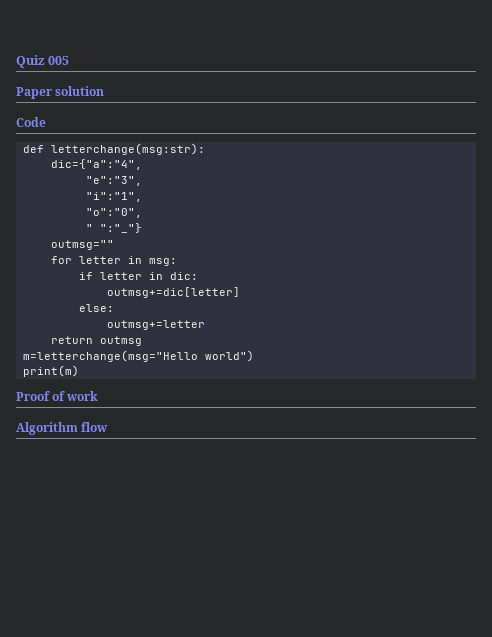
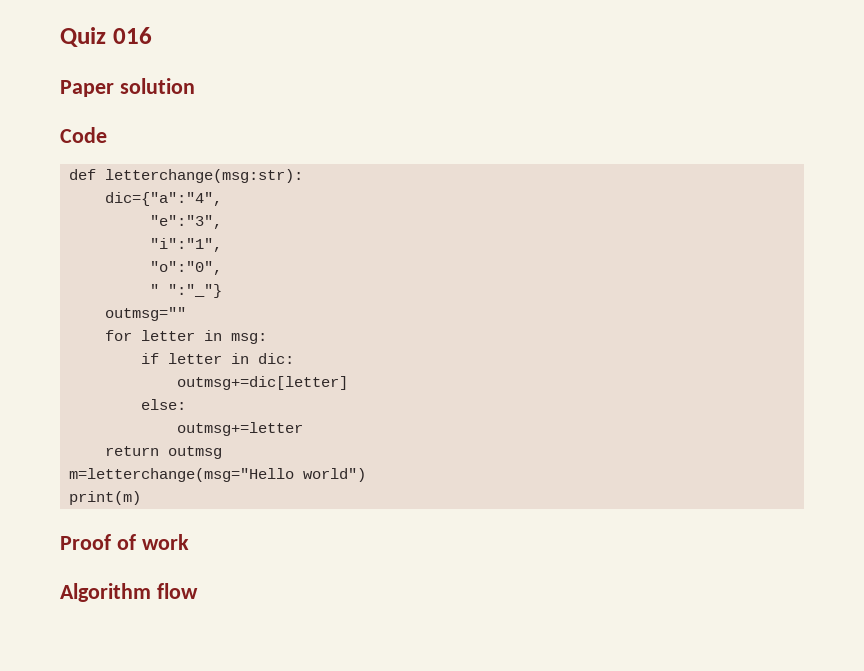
[48,56,70,65] 005 -> [112,27,152,44] 016

